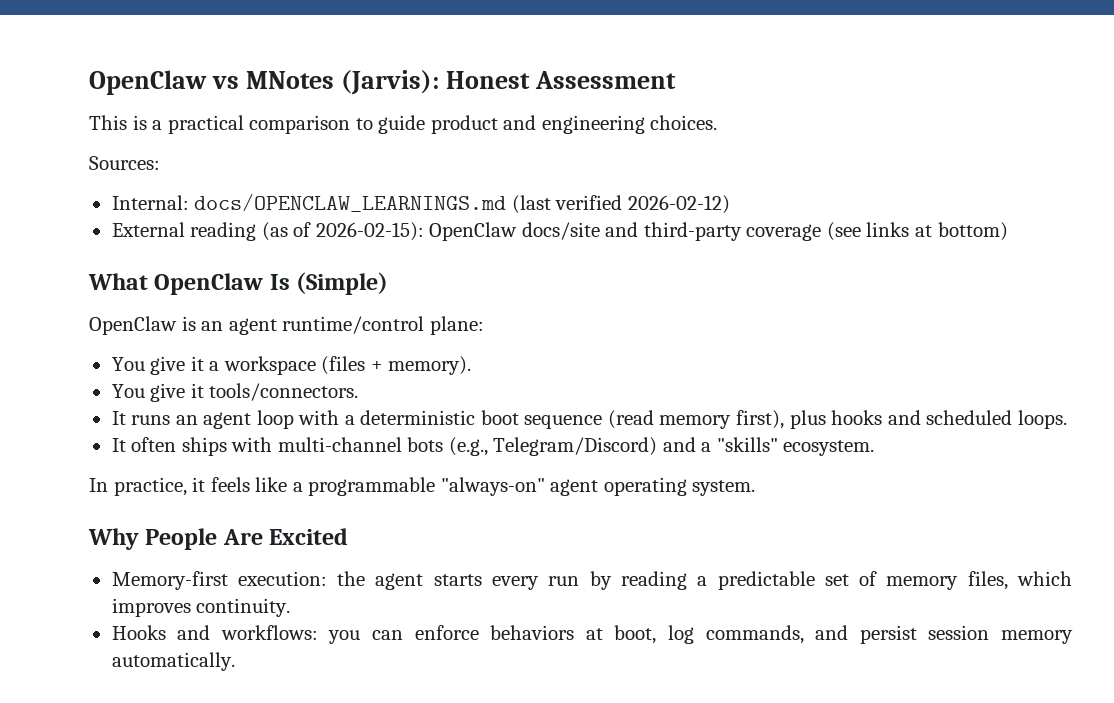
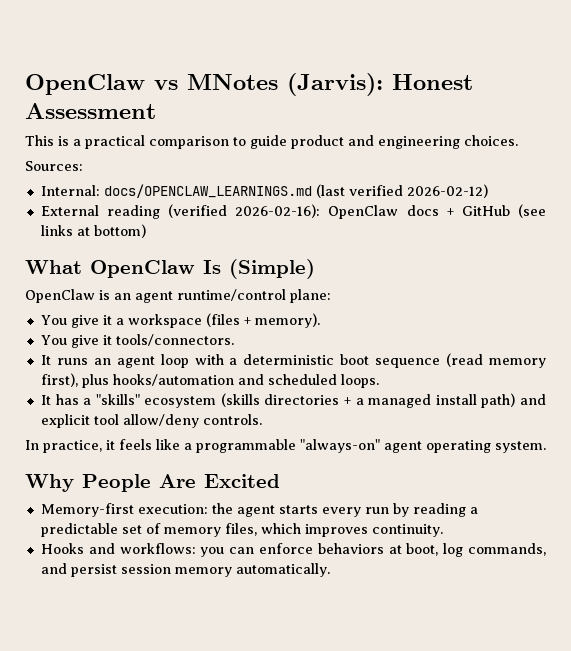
[261,222,822,241] (as of 2026-02-15): OpenClaw docs/site and third-party coverage -> [168,204,510,219] (verified 2026-02-16): OpenClaw docs + GitHub
[831,410,883,425] hooks -> [112,374,234,386] hooks/automation
[131,437,875,456] often ships with multi-channel bots (e.g., Telegram/Discord) and a "skills" ecosystem. -> [55,393,546,408] [40,414,262,428] has a "skills" ecosystem (skills directories + a managed install path) and explicit tool allow/deny controls.

